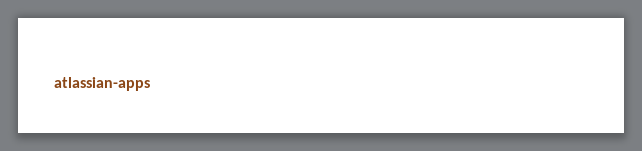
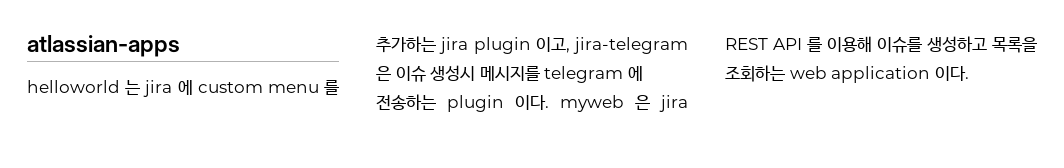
(150, 84) none -> [27,80,339,97] [376,36,688,54] [376,65,643,83] [376,94,688,112] [725,36,1037,53] [725,65,969,83] // helloworld 는 jira 에 custom menu 를 추가하는 jira plugin 이고, jira-telegram 은 이슈 생성시 메시지를 telegram 에 전송하는 plugin 이다. myweb 은 jira REST API 를 이용해 이슈를 생성하고 목록을 조회하는 web application 이다.

